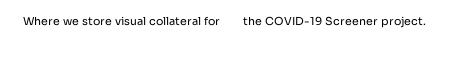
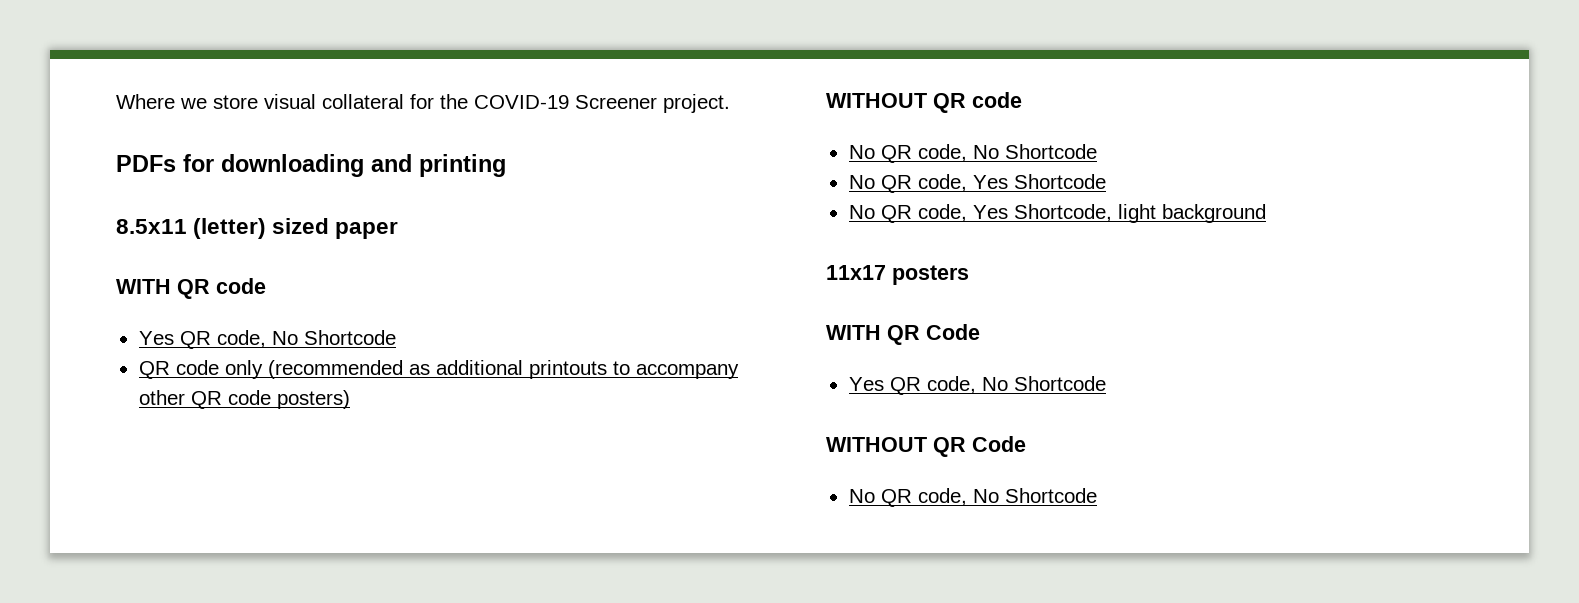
(426, 22) none -> [116,154,506,177] [116,218,399,239] [116,278,266,299] [138,330,396,349] [138,360,739,379] [138,390,350,409] [826,92,1022,113] [848,144,1097,163] [848,174,1106,193] [848,204,1266,223] [826,265,969,285] [826,324,980,345] [848,376,1106,395] [826,436,1026,457] [848,488,1097,507] // PDFs for downloading and printing // 8.5x11 (letter) sized paper // WITH QR code // Yes QR code, No Shortcode // QR code only (recommended as additional printouts to accompany other QR code posters) // WITHOUT QR code // No QR code, No Shortcode // No QR code, Yes Shortcode // No QR code, Yes Shortcode, light background // 11x17 posters // WITH QR Code // Yes QR code, No Shortcode // WITHOUT QR Code // No QR code, No Shortcode

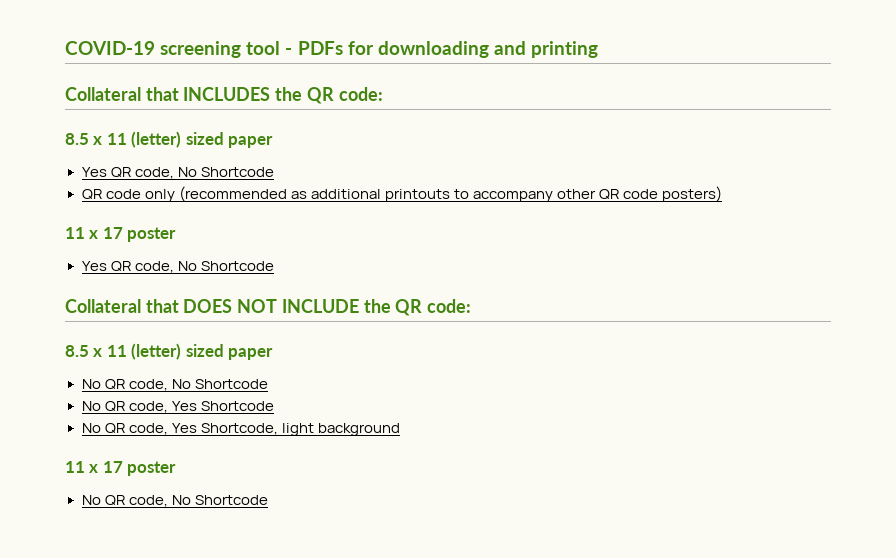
[116,94,730,113] Where we store visual collateral for the COVID-19 Screener project. // -> [65,41,293,58] COVID-19 screening tool -
[116,218,399,239] [116,278,266,299] 8.5x11 (letter) sized paper // WITH QR code -> [65,87,383,104] [65,131,274,148] Collateral that INCLUDES the QR code: // 8.5 x 11 (letter) sized paper
[826,92,1022,113] WITHOUT QR code -> [65,227,177,242] [81,261,274,273] [65,299,472,316] [65,343,274,360] 11 x 17 poster // Yes QR code, No Shortcode // Collateral that DOES NOT INCLUDE the QR code: // 8.5 x 11 (letter) sized paper
[826,265,969,285] [826,324,980,345] [848,376,1106,395] [826,436,1026,457] 11x17 posters // WITH QR Code // Yes QR code, No Shortcode // WITHOUT QR Code -> [65,461,177,476] 11 x 17 poster

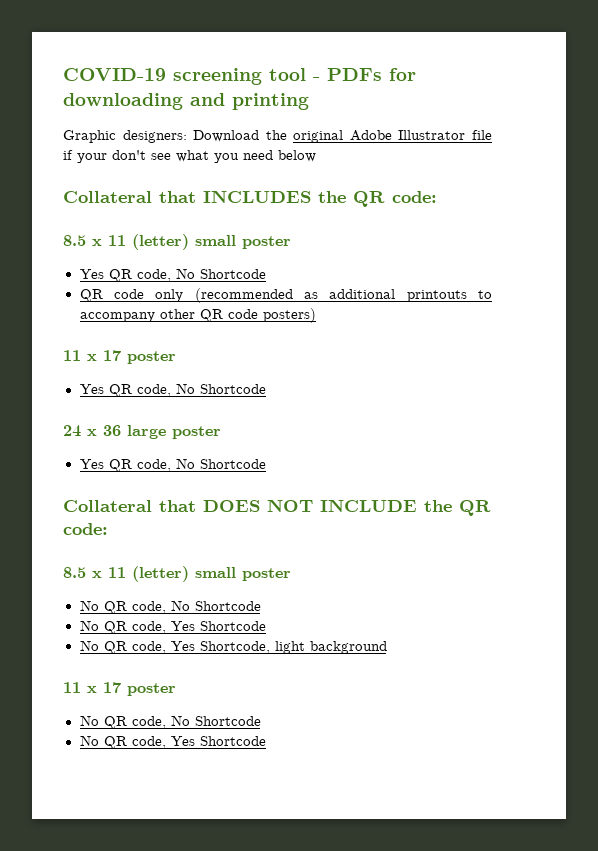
(599, 49) none -> [63,130,492,143] [63,150,316,163] // Graphic designers: Download the original Adobe Illustrator file if your don't see what you need below
[185,132,274,148] sized paper -> [195,235,291,249] small poster
(274, 266) none -> [63,425,221,439] [79,458,266,472] // 24 x 36 large poster // Yes QR code, No Shortcode
[185,344,274,360] sized paper -> [195,567,291,581] small poster
(268, 500) none -> [79,735,266,749] // No QR code, Yes Shortcode

